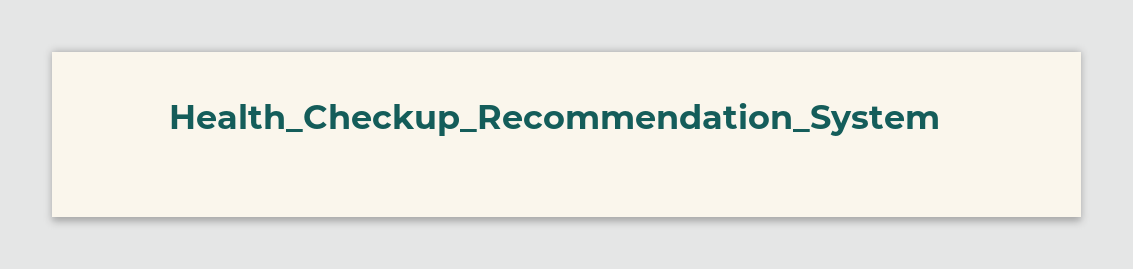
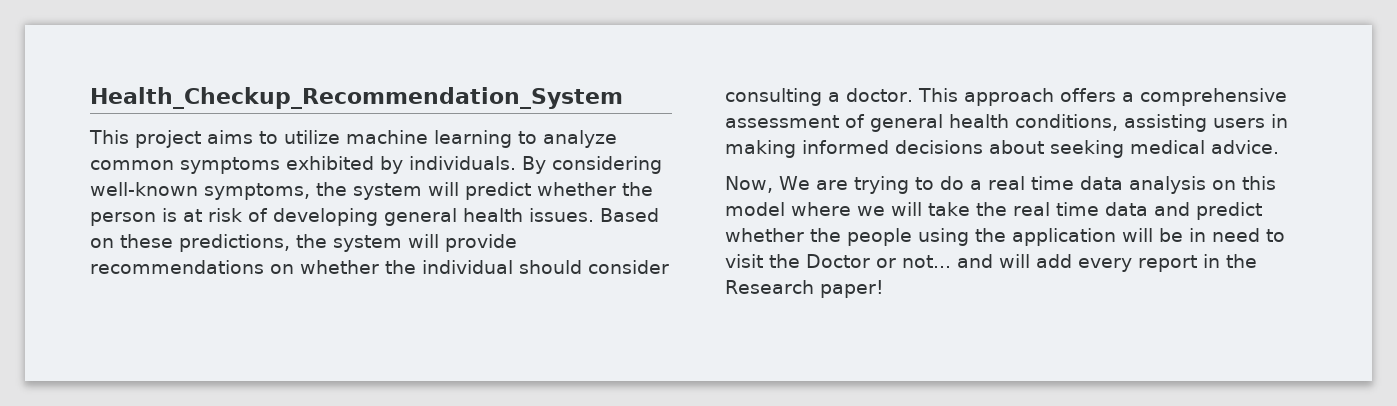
(940, 119) none -> [89,130,617,148] [90,156,662,174] [90,182,653,200] [90,208,659,226] [90,234,517,252] [90,260,669,274] [725,88,1287,106] [725,114,1288,132] [725,140,1279,158] [725,176,1276,194] [725,202,1262,220] [725,228,1285,246] [725,254,1257,272] [725,280,884,298] // This project aims to utilize machine learning to analyze common symptoms exhibited by individuals. By considering well-known symptoms, the system will predict whether the person is at risk of developing general health issues. Based on these predictions, the system will provide recommendations on whether the individual should consider consulting a doctor. This approach offers a comprehensive assessment of general health conditions, assisting users in making informed decisions about seeking medical advice. // Now, We are trying to do a real time data analysis on this model where we will take the real time data and predict whether the people using the application will be in need to visit the Doctor or not... and will add every report in the Research paper!

